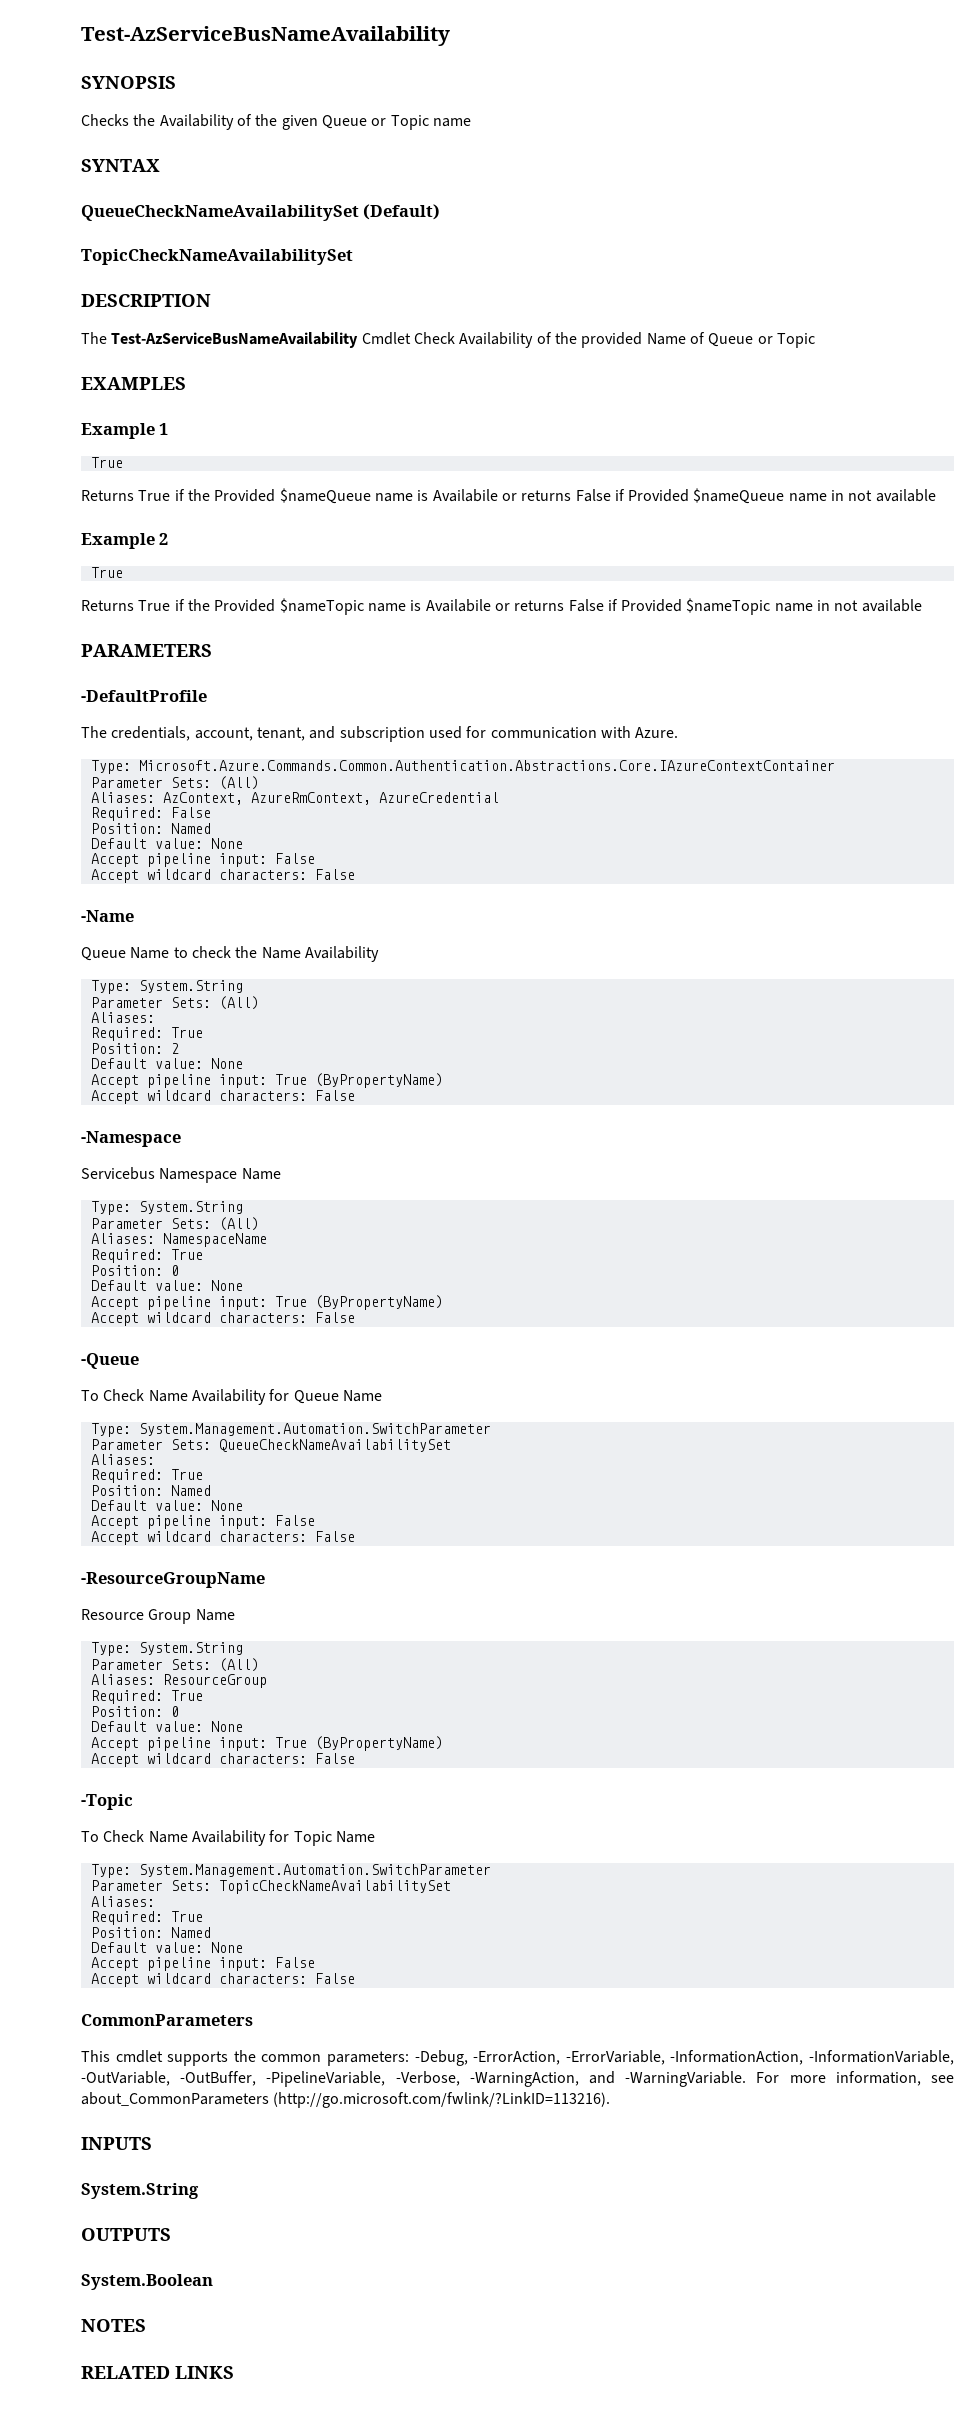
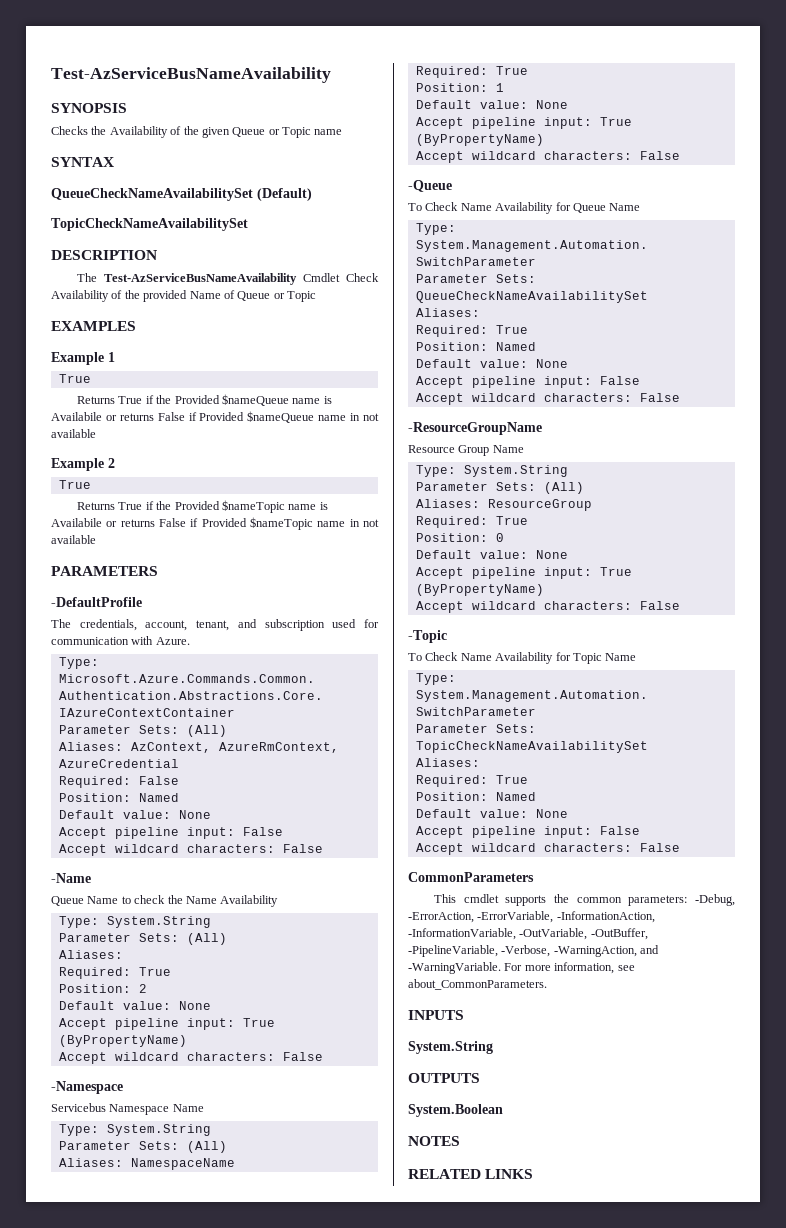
[170,1265,179,1276] 0 -> [495,83,504,92] 1
[81,2092,611,2108] about_CommonParameters (http://go.microsoft.com/fwlink/?LinkID=113216). -> [408,979,547,990] about_CommonParameters.

